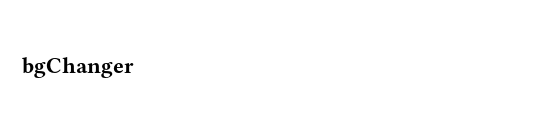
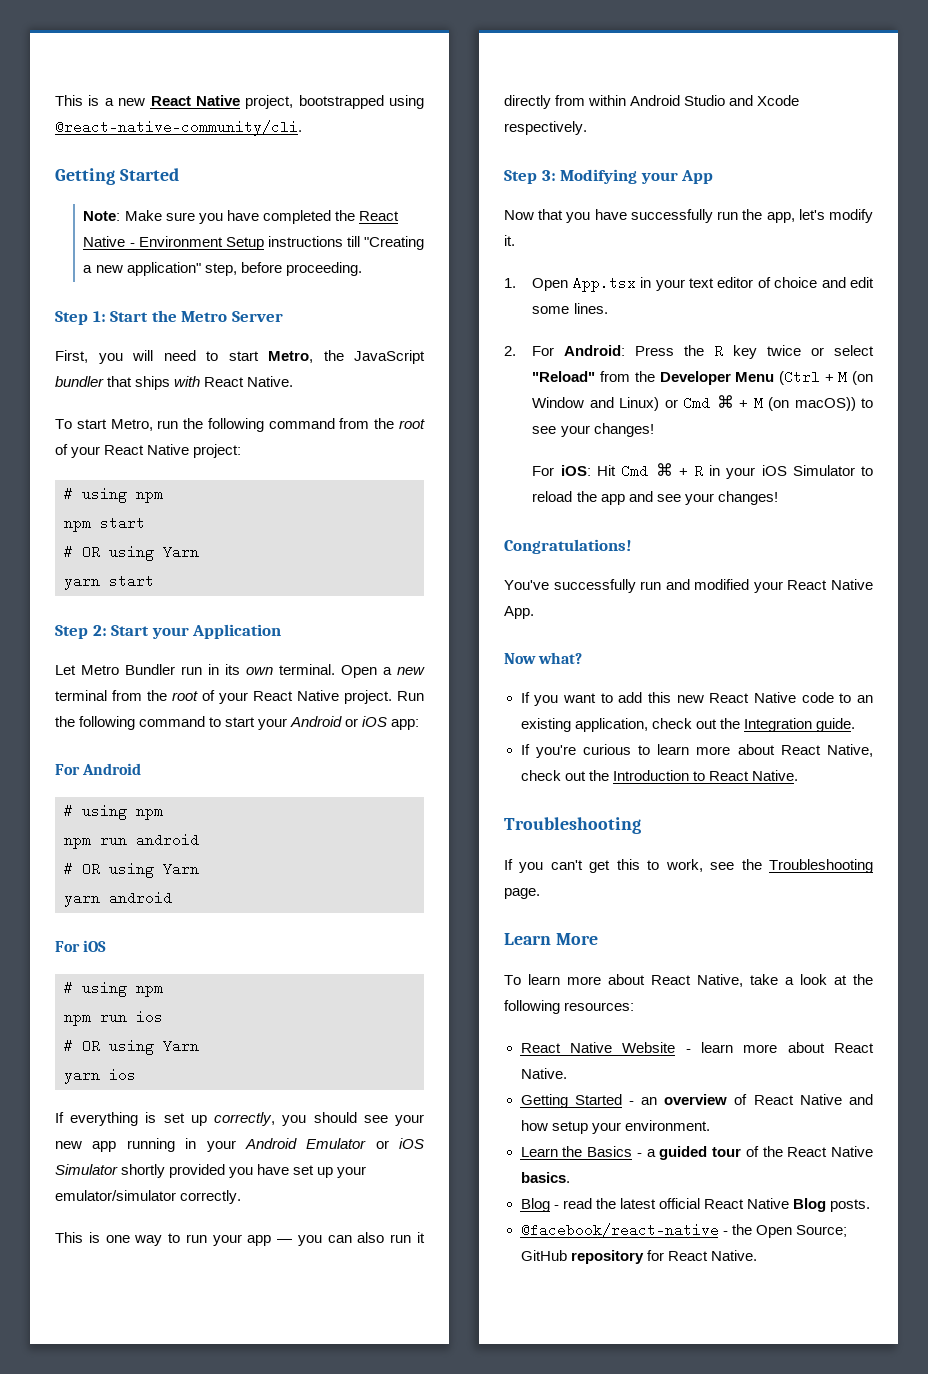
[22,57,134,78] bgChanger -> [55,95,424,109] [55,120,302,136] [55,168,179,185] [83,210,399,224] [83,236,424,250] [83,262,362,276] [55,310,283,325] [55,350,425,364] [55,376,294,390] [55,418,425,432] [55,444,242,458] [64,487,163,503] [64,516,145,532] [64,545,199,561] [64,574,154,590] [55,624,282,639] [55,664,425,678] [55,690,424,704] [55,716,420,730] [55,763,142,775] [64,804,163,820] [64,833,199,849] [64,862,199,878] [64,891,172,907] [55,940,107,952] [64,981,163,997] [64,1011,163,1026] [64,1039,199,1055] [64,1068,136,1084] [55,1112,425,1126] [55,1138,424,1152] [55,1164,367,1178] [55,1190,242,1204] [55,1232,426,1246] [504,95,800,109] [504,121,587,135] [504,169,714,184] [504,209,873,223] [504,235,515,246] [504,276,874,292] [532,303,608,314] [504,344,874,359] [532,370,873,385] [532,395,873,411] [532,423,654,437] [532,463,873,479] [532,491,778,505] [504,539,632,554] [504,579,873,593] [504,606,534,619] [504,652,583,664] [520,692,873,706] [520,718,855,732] [520,744,873,758] [520,770,798,781] [504,817,641,834] [504,859,873,873] [504,888,540,899] [504,933,598,945] [504,974,873,987] [504,1000,635,1014] [520,1042,875,1053] [520,1068,567,1079] [520,1094,873,1108] [520,1120,710,1134] [520,1146,873,1160] [520,1172,570,1183] [520,1198,870,1212] [520,1223,847,1238] [520,1250,757,1264] This is a new React Native project, bootstrapped using @react-native-community/cli. // Getting Started // Note: Make sure you have completed the React Native - Environment Setup instructions till "Creating a new application" step, before proceeding. // Step 1: Start the Metro Server // First, you will need to start Metro, the JavaScript bundler that ships with React Native. // To start Metro, run the following command from the root of your React Native project: // # using npm // npm start // # OR using Yarn // yarn start // Step 2: Start your Application // Let Metro Bundler run in its own terminal. Open a new terminal from the root of your React Native project. Run the following command to start your Android or iOS app: // For Android // # using npm // npm run android // # OR using Yarn // yarn android // For iOS // # using npm // npm run ios // # OR using Yarn // yarn ios // If everything is set up correctly, you should see your new app running in your Android Emulator or iOS Simulator shortly provided you have set up your emulator/simulator correctly. // This is one way to run your app — you can also run it directly from within Android Studio and Xcode respectively. // Step 3: Modifying your App // Now that you have successfully run the app, let's modify it. // 1. Open App.tsx in your text editor of choice and edit some lines. // 2. For Android: Press the R key twice or select "Reload" from the Developer Menu (Ctrl + M (on Window and Linux) or Cmd ⌘ + M (on macOS)) to see your changes! // For iOS: Hit Cmd ⌘ + R in your iOS Simulator to reload the app and see your changes! // Congratulations! // You've successfully run and modified your React Native App. // Now what? // If you want to add this new React Native code to an existing application, check out the Integration guide. // If you're curious to learn more about React Native, check out the Introduction to React Native. // Troubleshooting // If you can't get this to work, see the Troubleshooting page. // Learn More // To learn more about React Native, take a look at the following resources: // React Native Website - learn more about React Native. // Getting Started - an overview of React Native and how setup your environment. // Learn the Basics - a guided tour of the React Native basics. // Blog - read the latest official React Native Blog posts. // @facebook/react-native - the Open Source; GitHub repository for React Native.

